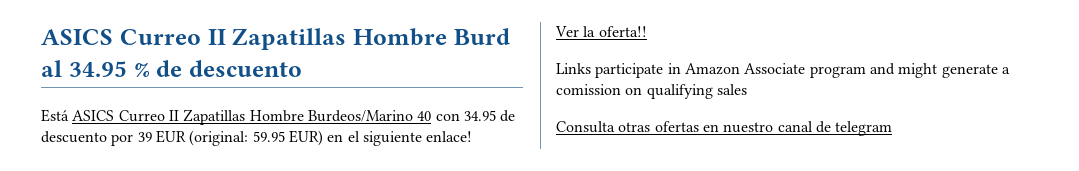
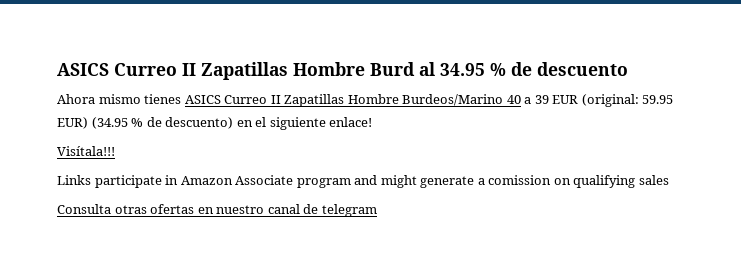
[41,109,69,122] Está -> [57,94,182,104] Ahora mismo tienes
[435,110,516,122] [41,131,134,146] con 34.95 de descuento por -> [524,97,532,104] a
(323, 138) none -> [91,117,234,129] (34.95 % de descuento)
[555,26,647,37] Ver la oferta!! -> [57,146,115,156] Visítala!!!

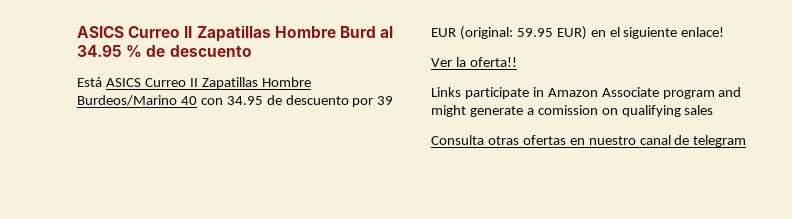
[57,94,182,104] Ahora mismo tienes -> [77,77,102,87] Está
[524,97,532,104] a -> [200,95,374,107] con 34.95 de descuento por
[91,117,234,129] (34.95 % de descuento) -> (587, 33) none
[57,146,115,156] Visítala!!! -> [431,57,517,67] Ver la oferta!!

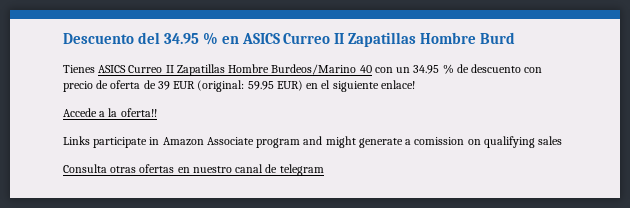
(77, 32) none -> [63,32,239,45] Descuento del 34.95 % en
[380,26,394,38] [77,45,252,57] [77,77,102,87] al 34.95 % de descuento // Está -> [63,65,95,73] // Tienes
[226,95,374,107] 34.95 de descuento por -> [396,64,543,74] [63,80,156,92] un 34.95 % de descuento con precio de oferta de
[431,58,452,67] Ver -> [63,108,106,117] Accede a

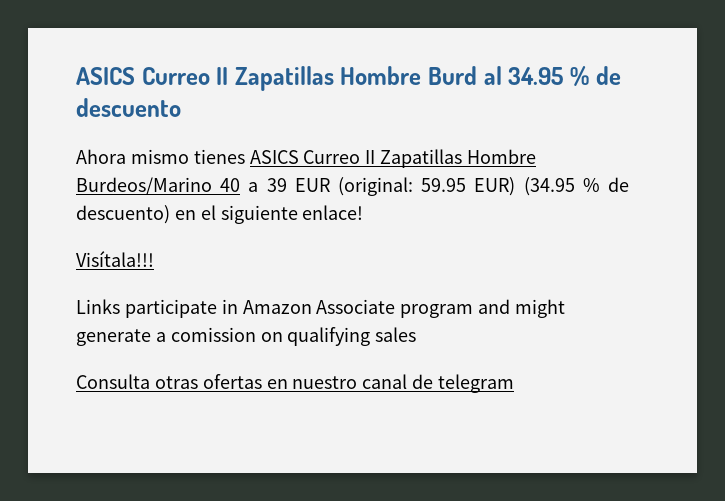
[63,32,239,45] Descuento del 34.95 % en -> (76, 76) none
[63,65,95,73] // Tienes -> [483,66,621,86] [76,98,181,117] [76,149,245,164] al 34.95 % de descuento // Ahora mismo tienes
[374,64,543,74] [63,80,156,92] con un 34.95 % de descuento con precio de oferta de -> [248,182,259,192] a
(303, 85) none -> [523,177,629,196] [76,205,170,224] (34.95 % de descuento)
[63,108,157,117] Accede a la oferta!! -> [76,251,154,267] Visítala!!!

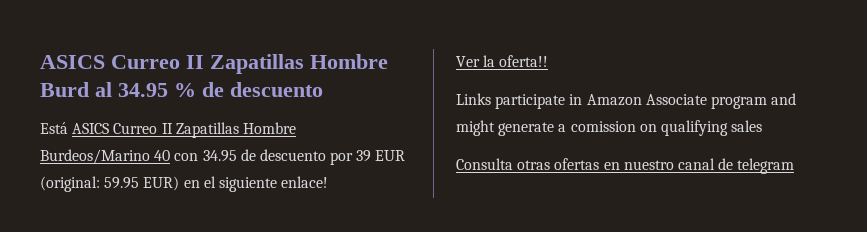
[76,149,245,164] Ahora mismo tienes -> [40,122,68,134] Está
[248,182,259,192] a -> [174,149,354,165] con 34.95 de descuento por
[523,177,629,196] [76,205,170,224] (34.95 % de descuento) -> (180, 183) none
[76,251,154,267] Visítala!!! -> [456,55,549,67] Ver la oferta!!

